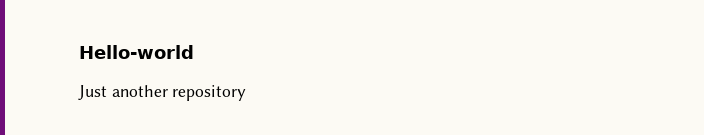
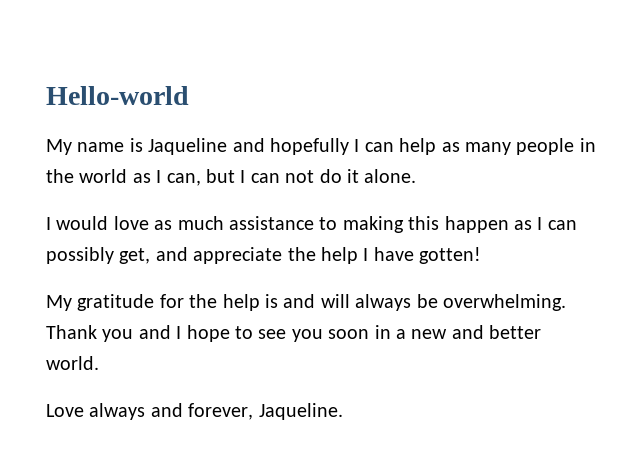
[78,85,247,101] Just another repository -> [46,138,596,155] [46,169,417,186] [46,216,577,233] [46,247,482,264] [46,294,566,311] [46,325,542,342] [46,356,99,370] [46,403,343,420] My name is Jaqueline and hopefully I can help as many people in the world as I can, but I can not do it alone. // I would love as much assistance to making this happen as I can possibly get, and appreciate the help I have gotten! // My gratitude for the help is and will always be overwhelming. Thank you and I hope to see you soon in a new and better world. // Love always and forever, Jaqueline.

